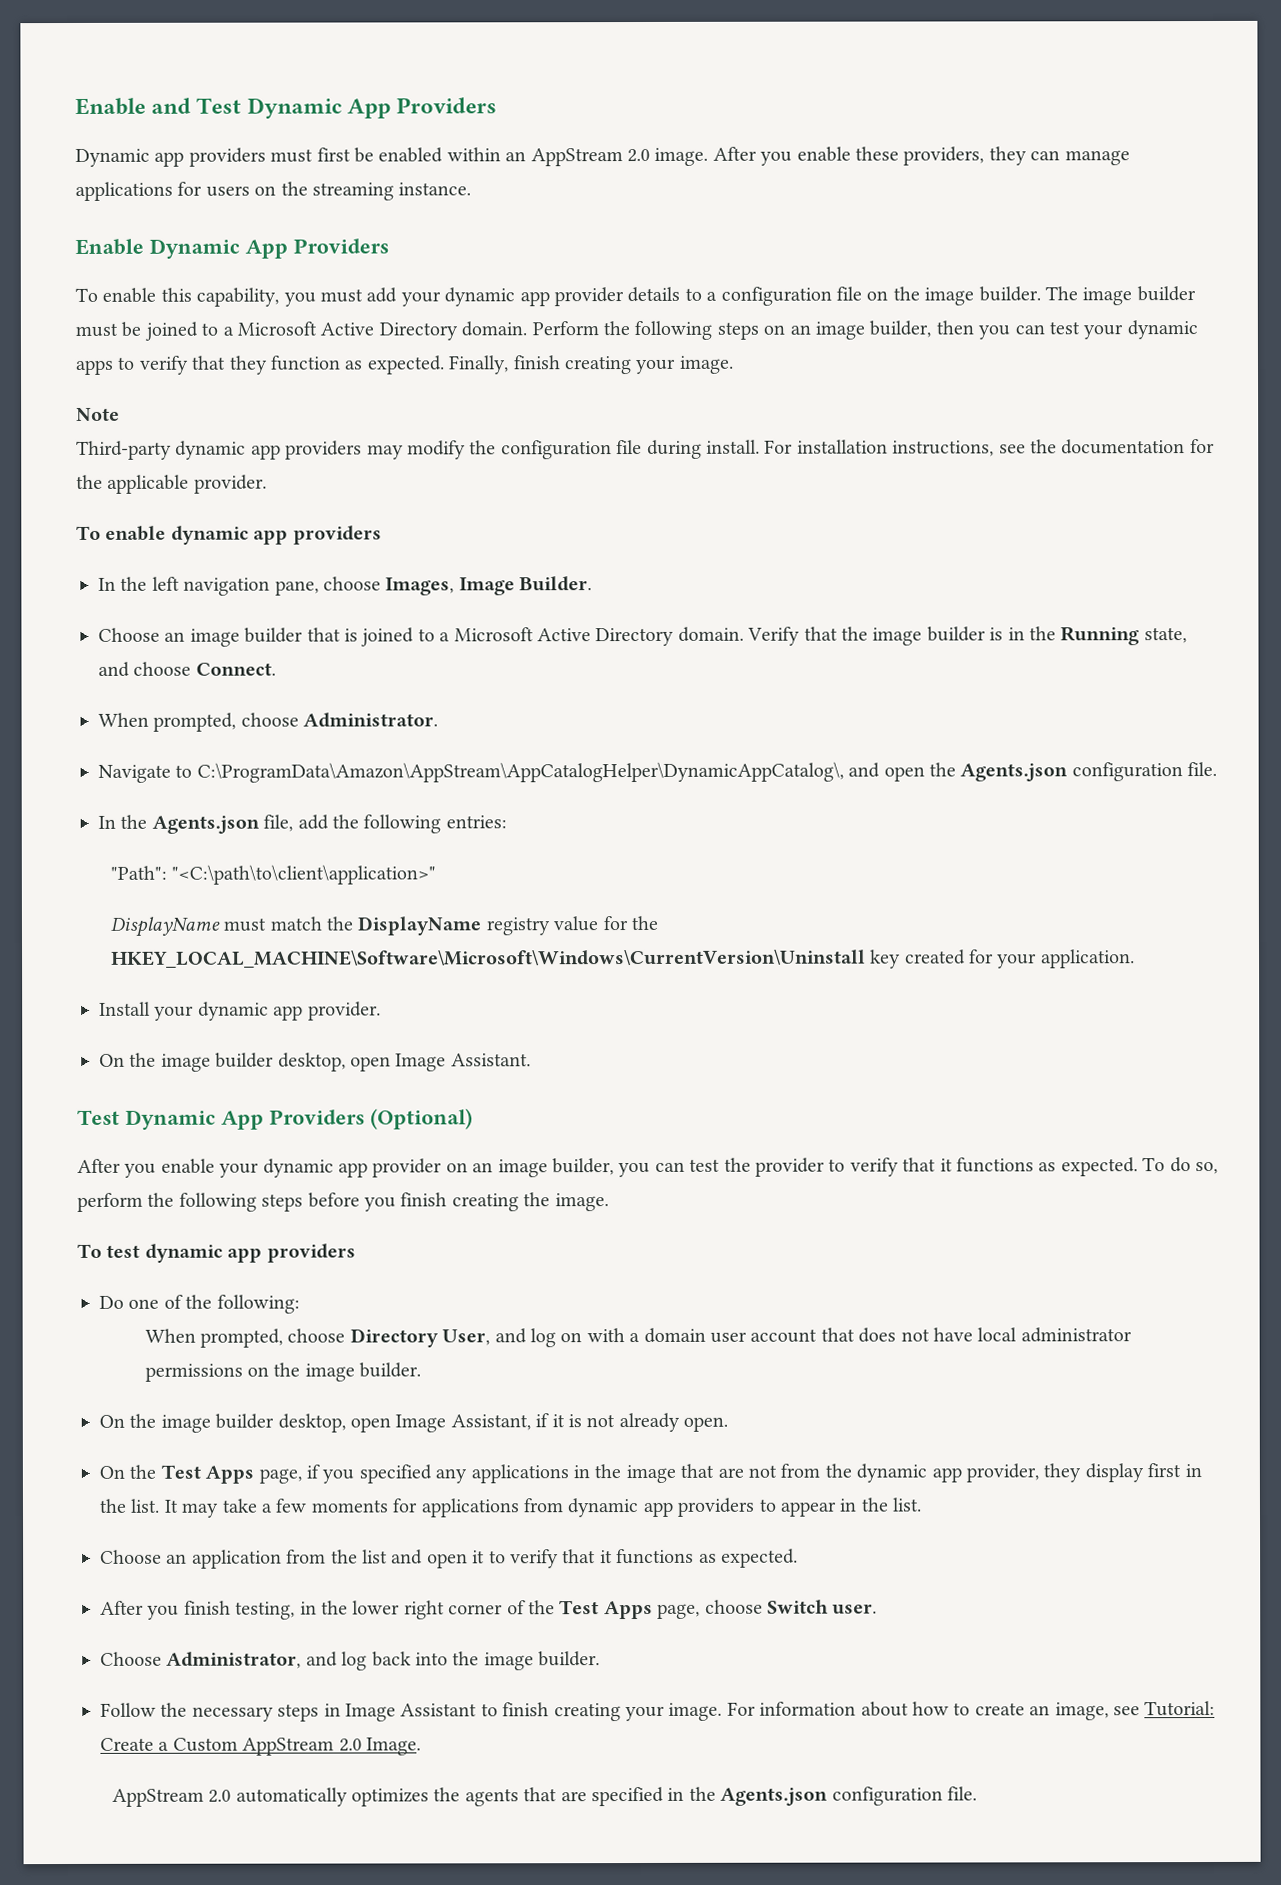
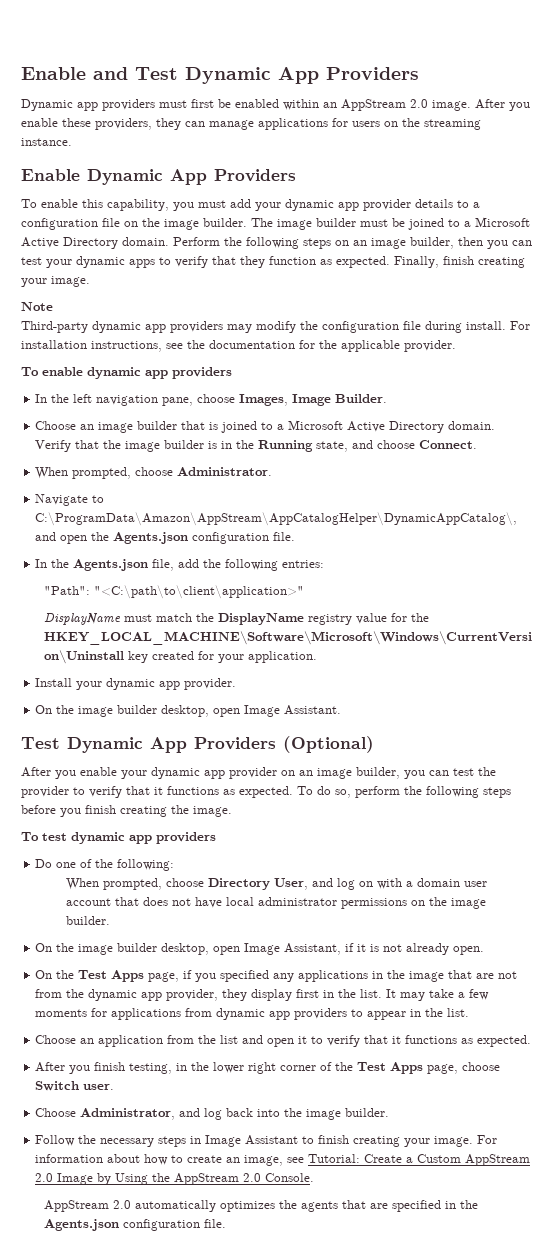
[366,1737,421,1756] Image. -> [57,1173,315,1185] Image by Using the AppStream 2.0 Console.

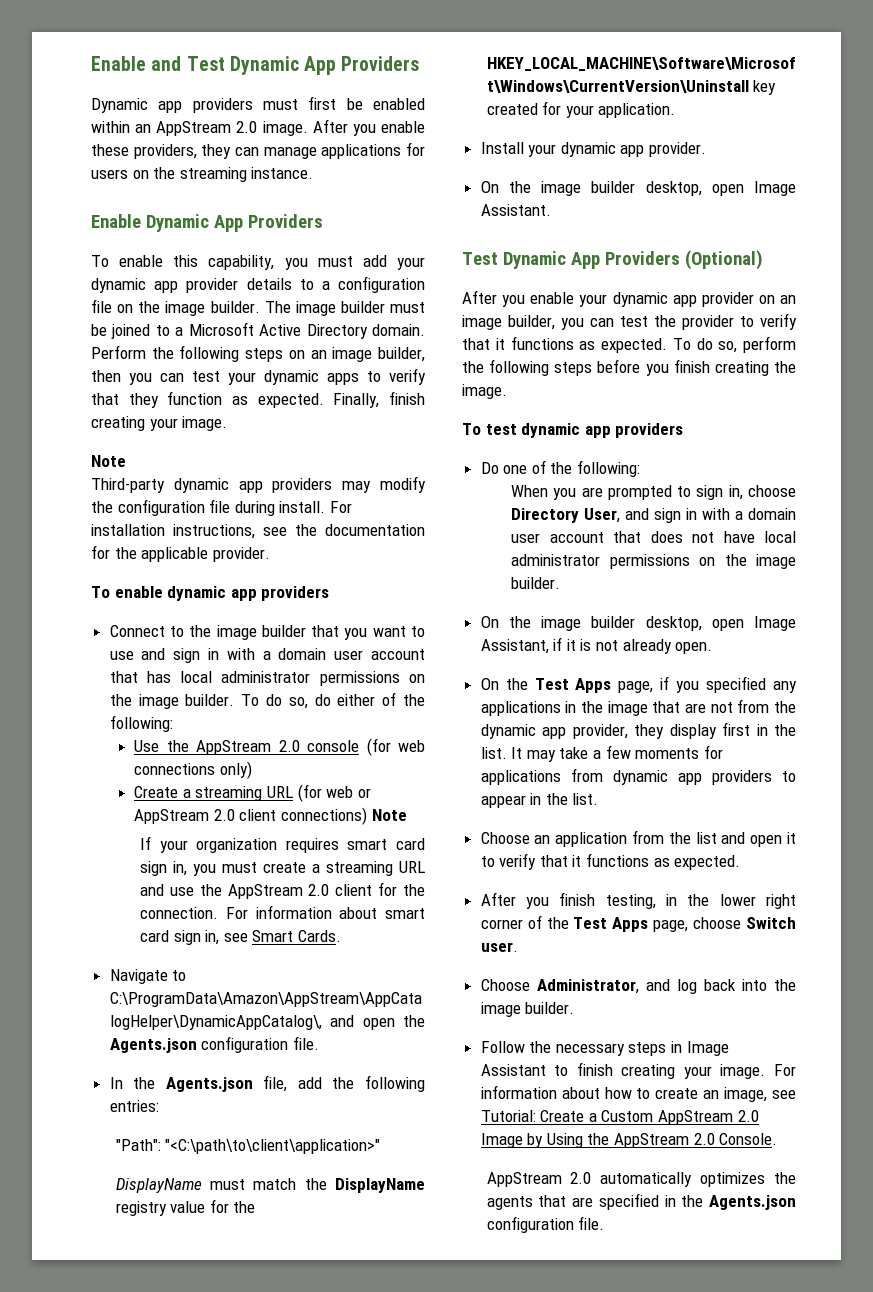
[35,394,388,406] [35,420,496,433] [35,440,478,452] [35,467,273,479] In the left navigation pane, choose Images, Image Builder. // Choose an image builder that is joined to a Microsoft Active Directory domain. Verify that the image builder is in the Running state, and choose Connect. // When prompted, choose Administrator. -> [109,625,425,640] [109,648,425,663] [109,671,425,686] [109,692,425,709] [109,715,173,732] [134,738,425,756] [134,761,252,779] [134,784,371,802] [134,807,407,825] [140,836,425,853] [140,861,425,876] [140,882,425,899] [140,905,425,919] [140,930,341,945] Connect to the image builder that you want to use and sign in with a domain user account that has local administrator permissions on the image builder. To do so, do either of the following: // Use the AppStream 2.0 console (for web connections only) // Create a streaming URL (for web or AppStream 2.0 client connections) Note // If your organization requires smart card sign in, you must create a streaming URL and use the AppStream 2.0 client for the connection. For information about smart card sign in, see Smart Cards.
[103,878,163,890] prompted, -> [553,485,743,500] you are prompted to sign in,
[337,878,374,890] log on -> [654,508,698,523] sign in

